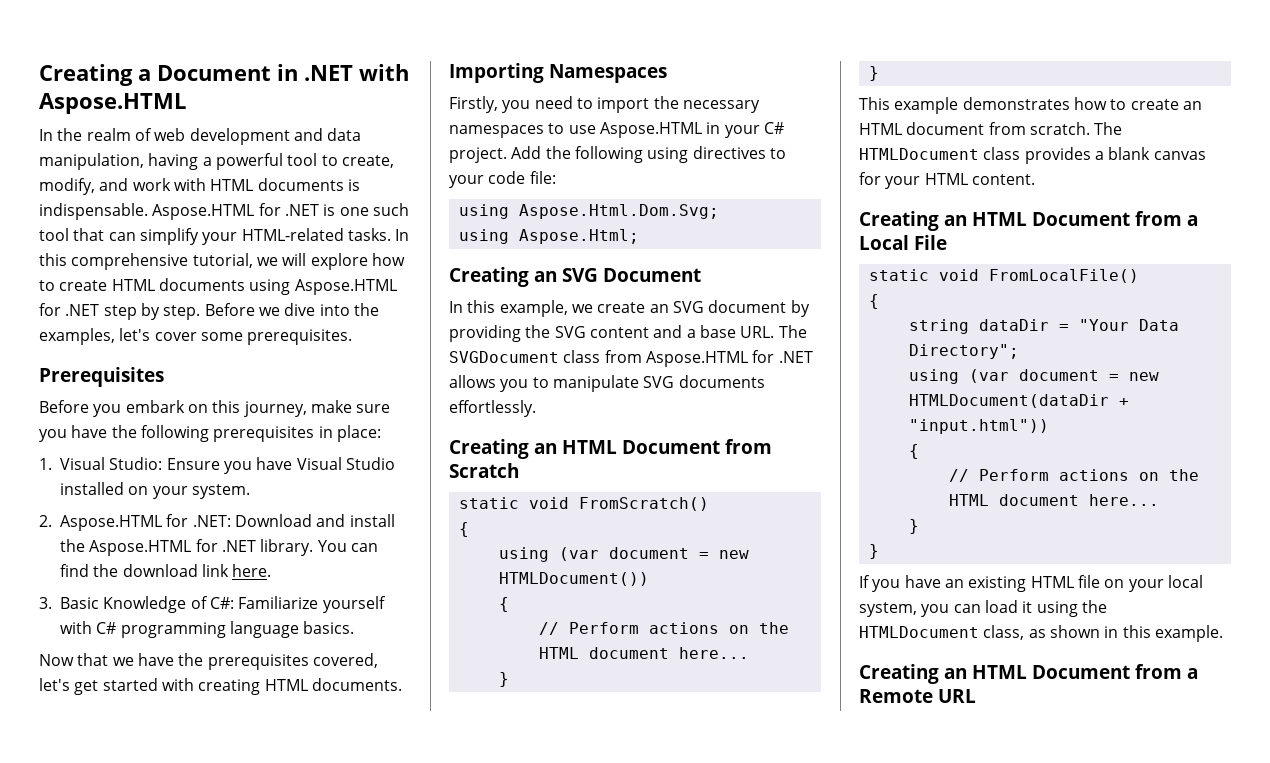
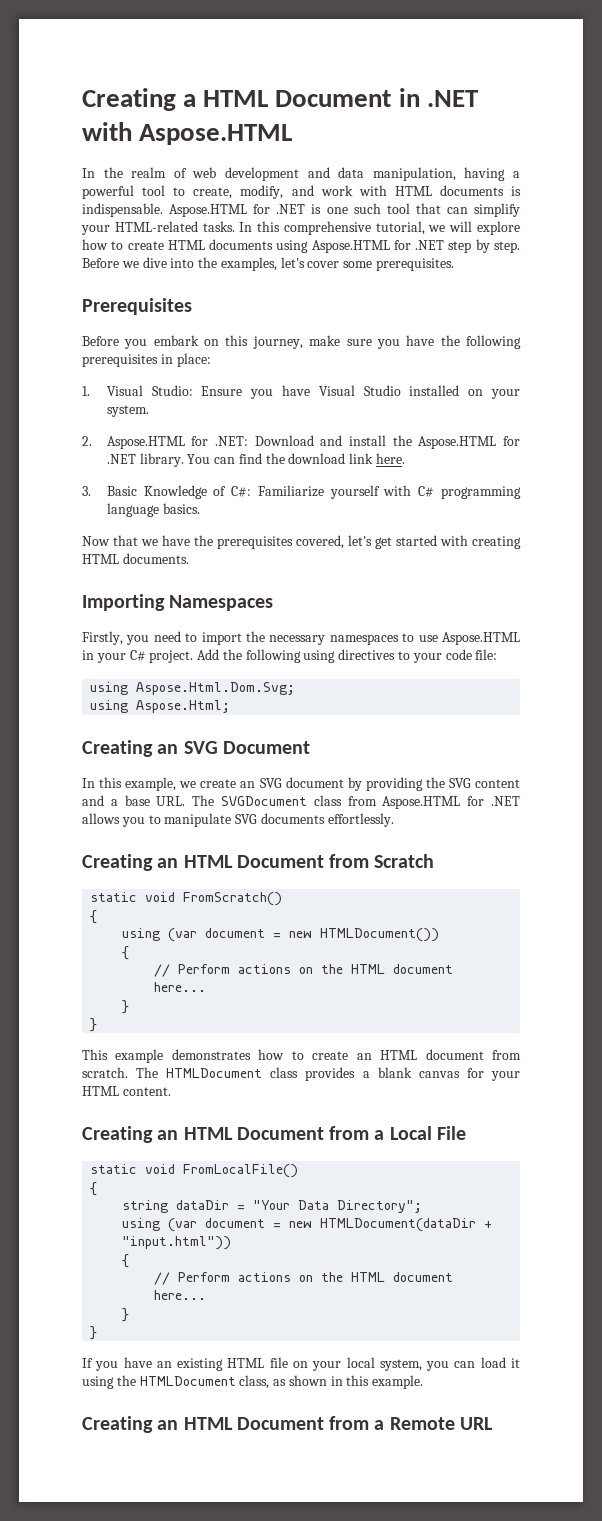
(151, 75) none -> [203,90,269,107] HTML

